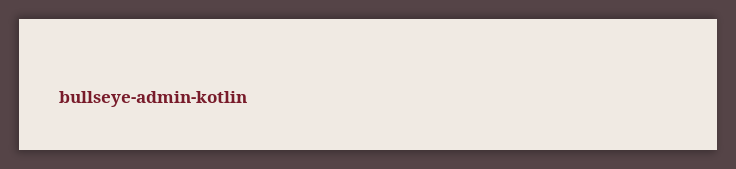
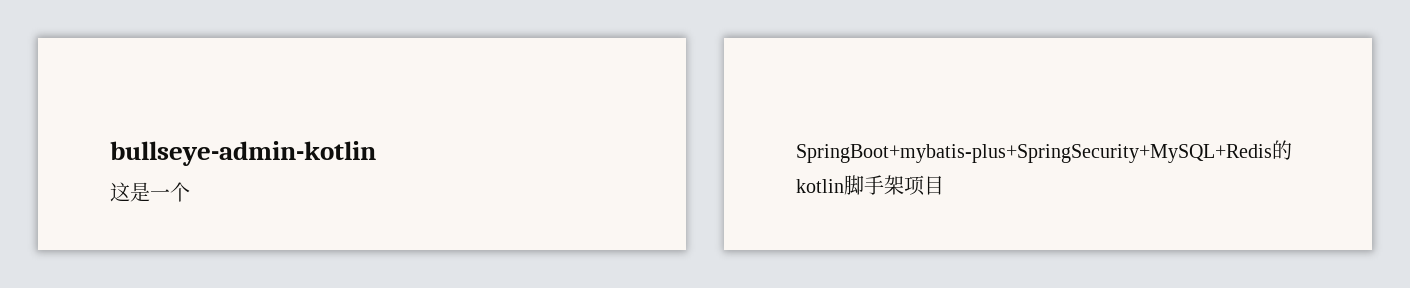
(247, 99) none -> [110,182,190,202] [796,140,1292,163] [796,175,944,196] // 这是一个SpringBoot+mybatis-plus+SpringSecurity+MySQL+Redis的kotlin脚手架项目

